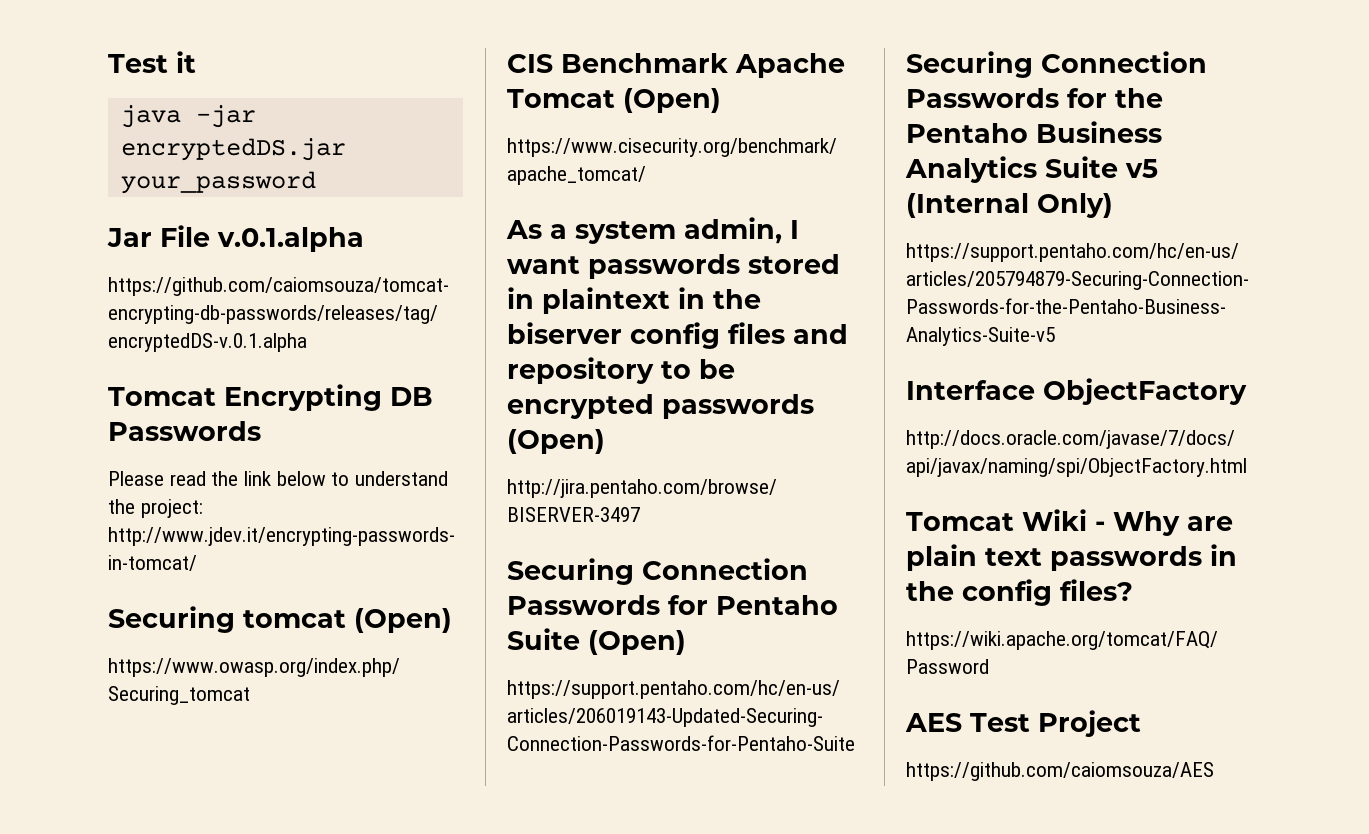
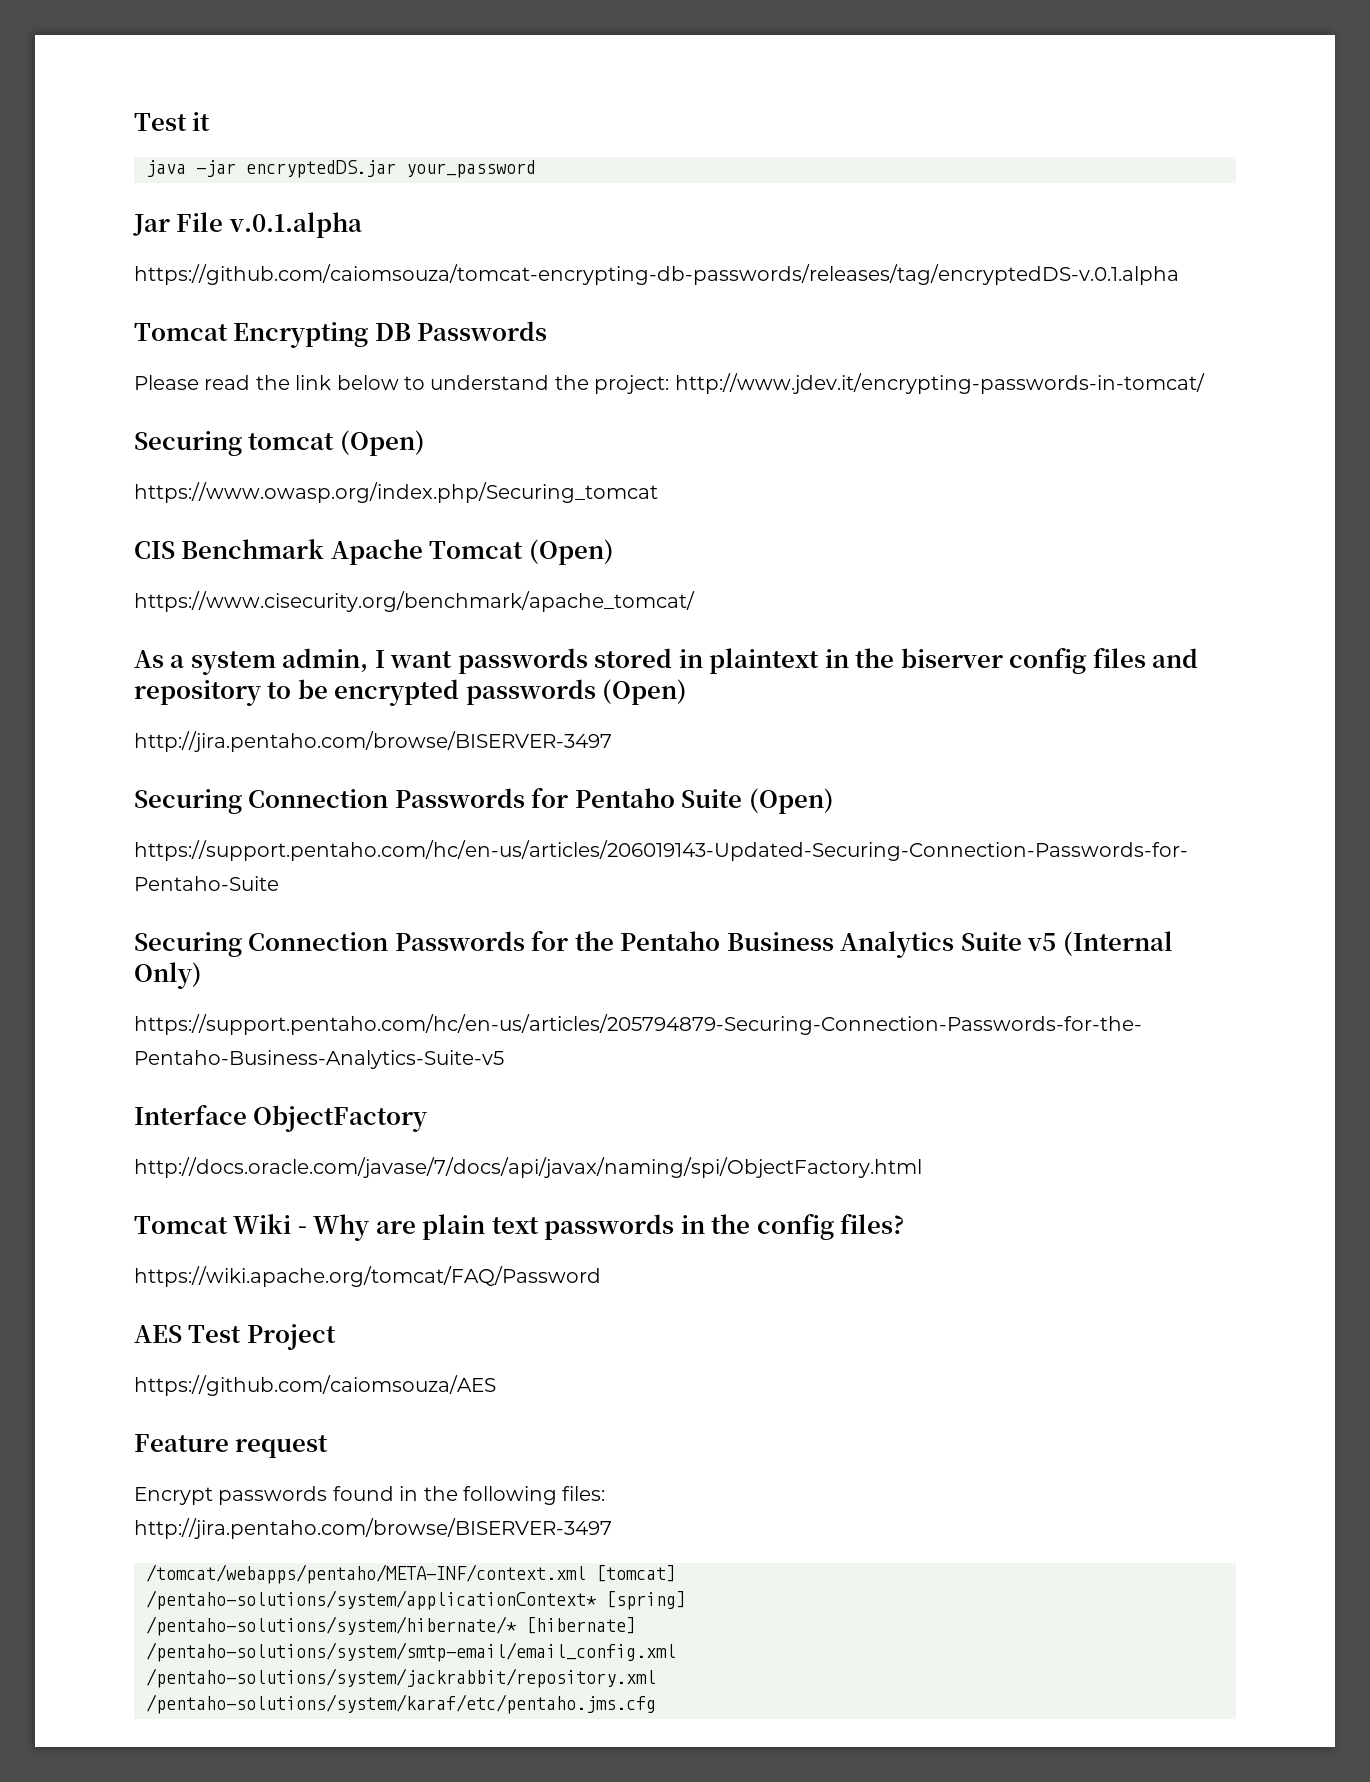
(1214, 771) none -> [134,1434,329,1458] [134,1486,606,1505] [134,1518,612,1539] [146,1564,676,1584] [146,1590,686,1610] [146,1616,636,1636] [146,1642,676,1662] [146,1668,656,1688] [146,1694,656,1714] // Feature request // Encrypt passwords found in the following files: // http://jira.pentaho.com/browse/BISERVER-3497 // /tomcat/webapps/pentaho/META-INF/context.xml [tomcat] // /pentaho-solutions/system/applicationContext* [spring] // /pentaho-solutions/system/hibernate/* [hibernate] // /pentaho-solutions/system/smtp-email/email_config.xml // /pentaho-solutions/system/jackrabbit/repository.xml // /pentaho-solutions/system/karaf/etc/pentaho.jms.cfg

